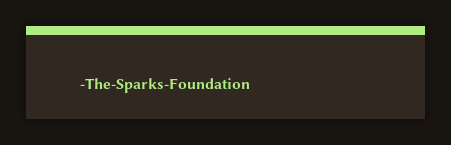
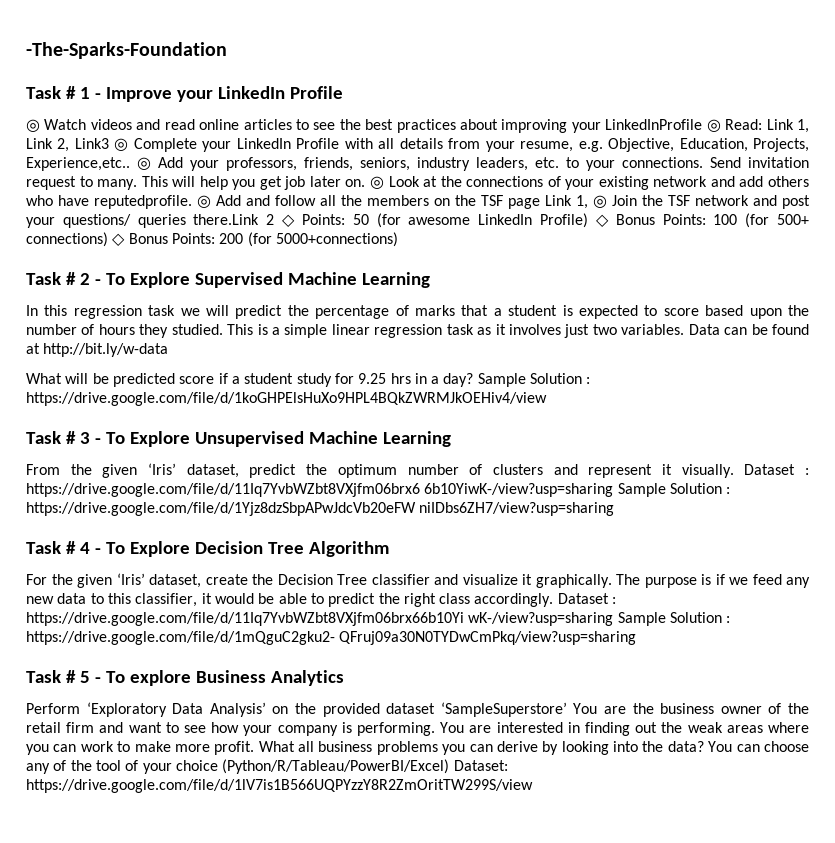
(250, 85) none -> [26,86,343,102] [26,119,810,133] [26,138,810,152] [26,157,809,171] [26,176,809,190] [26,195,810,209] [26,213,810,228] [26,232,398,247] [26,272,430,288] [26,305,809,319] [26,324,810,338] [26,343,169,357] [26,373,591,387] [26,392,547,406] [26,431,451,447] [26,463,809,478] [26,483,731,497] [26,502,615,516] [26,541,389,557] [26,573,810,588] [26,593,617,607] [26,612,731,626] [26,631,637,645] [26,670,344,686] [26,702,810,717] [26,722,810,736] [26,741,810,755] [26,759,508,774] [26,779,533,793] // Task # 1 - Improve your LinkedIn Profile // ◎ Watch videos and read online articles to see the best practices about improving your LinkedInProfile ◎ Read: Link 1, Link 2, Link3 ◎ Complete your LinkedIn Profile with all details from your resume, e.g. Objective, Education, Projects, Experience,etc.. ◎ Add your professors, friends, seniors, industry leaders, etc. to your connections. Send invitation request to many. This will help you get job later on. ◎ Look at the connections of your existing network and add others who have reputedprofile. ◎ Add and follow all the members on the TSF page Link 1, ◎ Join the TSF network and post your questions/ queries there.Link 2 ◇ Points: 50 (for awesome LinkedIn Profile) ◇ Bonus Points: 100 (for 500+ connections) ◇ Bonus Points: 200 (for 5000+connections) // Task # 2 - To Explore Supervised Machine Learning // In this regression task we will predict the percentage of marks that a student is expected to score based upon the number of hours they studied. This is a simple linear regression task as it involves just two variables. Data can be found at http://bit.ly/w-data // What will be predicted score if a student study for 9.25 hrs in a day? Sample Solution : https://drive.google.com/file/d/1koGHPElsHuXo9HPL4BQkZWRMJkOEHiv4/view // Task # 3 - To Explore Unsupervised Machine Learning // From the given ‘Iris’ dataset, predict the optimum number of clusters and represent it visually. Dataset : https://drive.google.com/file/d/11Iq7YvbWZbt8VXjfm06brx6 6b10YiwK-/view?usp=sharing Sample Solution : https://drive.google.com/file/d/1Yjz8dzSbpAPwJdcVb20eFW niIDbs6ZH7/view?usp=sharing // Task # 4 - To Explore Decision Tree Algorithm // For the given ‘Iris’ dataset, create the Decision Tree classifier and visualize it graphically. The purpose is if we feed any new data to this classifier, it would be able to predict the right class accordingly. Dataset : https://drive.google.com/file/d/11Iq7YvbWZbt8VXjfm06brx66b10Yi wK-/view?usp=sharing Sample Solution : https://drive.google.com/file/d/1mQguC2gku2- QFruj09a30N0TYDwCmPkq/view?usp=sharing // Task # 5 - To explore Business Analytics // Perform ‘Exploratory Data Analysis’ on the provided dataset ‘SampleSuperstore’ You are the business owner of the retail firm and want to see how your company is performing. You are interested in finding out the weak areas where you can work to make more profit. What all business problems you can derive by looking into the data? You can choose any of the tool of your choice (Python/R/Tableau/PowerBI/Excel) Dataset: https://drive.google.com/file/d/1lV7is1B566UQPYzzY8R2ZmOritTW299S/view

